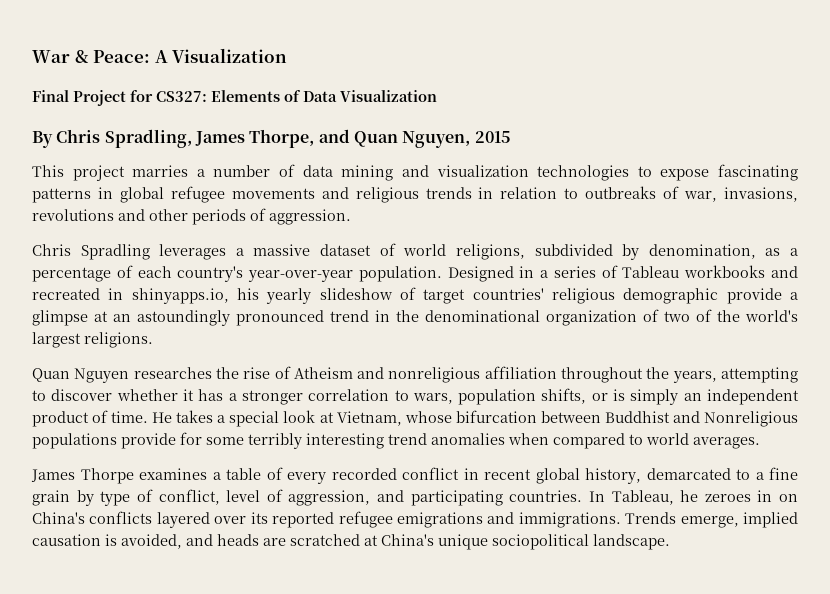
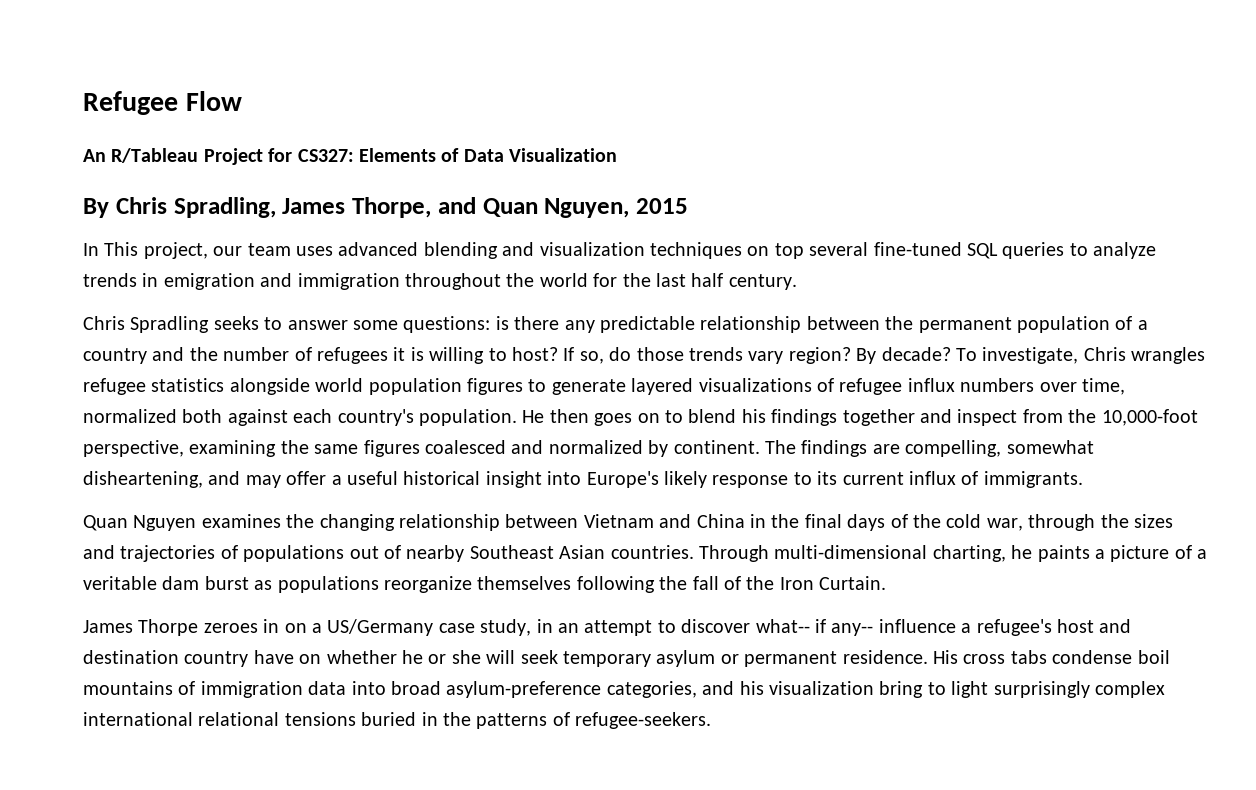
[32,48,288,63] [32,90,69,102] War & Peace: A Visualization // Final -> [83,91,242,115] [83,148,199,163] Refugee Flow // An R/Tableau
[32,164,799,181] [32,186,799,203] [32,208,351,225] [32,243,799,260] [32,265,798,282] [32,287,799,304] [32,309,798,326] [32,332,153,348] [32,366,798,383] [32,388,799,405] [32,410,799,427] [32,432,760,449] [31,467,798,484] [32,489,798,506] [32,511,798,528] [32,534,670,550] This project marries a number of data mining and visualization technologies to expose fascinating patterns in global refugee movements and religious trends in relation to outbreaks of war, invasions, revolutions and other periods of aggression. // Chris Spradling leverages a massive dataset of world religions, subdivided by denomination, as a percentage of each country's year-over-year population. Designed in a series of Tableau workbooks and recreated in shinyapps.io, his yearly slideshow of target countries' religious demographic provide a glimpse at an astoundingly pronounced trend in the denominational organization of two of the world's largest religions. // Quan Nguyen researches the rise of Atheism and nonreligious affiliation throughout the years, attempting to discover whether it has a stronger correlation to wars, population shifts, or is simply an independent product of time. He takes a special look at Vietnam, whose bifurcation between Buddhist and Nonreligious populations provide for some terribly interesting trend anomalies when compared to world averages. // James Thorpe examines a table of every recorded conflict in recent global history, demarcated to a fine grain by type of conflict, level of aggression, and participating countries. In Tableau, he zeroes in on China's conflicts layered over its reported refugee emigrations and immigrations. Trends emerge, implied causation is avoided, and heads are scratched at China's unique sociopolitical landscape. -> [83,242,1157,259] [83,273,797,290] [83,316,1148,333] [83,347,1206,364] [83,378,1125,395] [83,409,1198,426] [83,440,1094,457] [83,471,1083,488] [83,514,1173,531] [83,545,1208,562] [83,576,887,593] [83,619,1132,636] [83,650,1170,667] [83,681,1165,698] [83,712,712,729] In This project, our team uses advanced blending and visualization techniques on top several fine-tuned SQL queries to analyze trends in emigration and immigration throughout the world for the last half century. // Chris Spradling seeks to answer some questions: is there any predictable relationship between the permanent population of a country and the number of refugees it is willing to host? If so, do those trends vary region? By decade? To investigate, Chris wrangles refugee statistics alongside world population figures to generate layered visualizations of refugee influx numbers over time, normalized both against each country's population. He then goes on to blend his findings together and inspect from the 10,000-foot perspective, examining the same figures coalesced and normalized by continent. The findings are compelling, somewhat disheartening, and may offer a useful historical insight into Europe's likely response to its current influx of immigrants. // Quan Nguyen examines the changing relationship between Vietnam and China in the final days of the cold war, through the sizes and trajectories of populations out of nearby Southeast Asian countries. Through multi-dimensional charting, he paints a picture of a veritable dam burst as populations reorganize themselves following the fall of the Iron Curtain. // James Thorpe zeroes in on a US/Germany case study, in an attempt to discover what-- if any-- influence a refugee's host and destination country have on whether he or she will seek temporary asylum or permanent residence. His cross tabs condense boil mountains of immigration data into broad asylum-preference categories, and his visualization bring to light surprisingly complex international relational tensions buried in the patterns of refugee-seekers.

